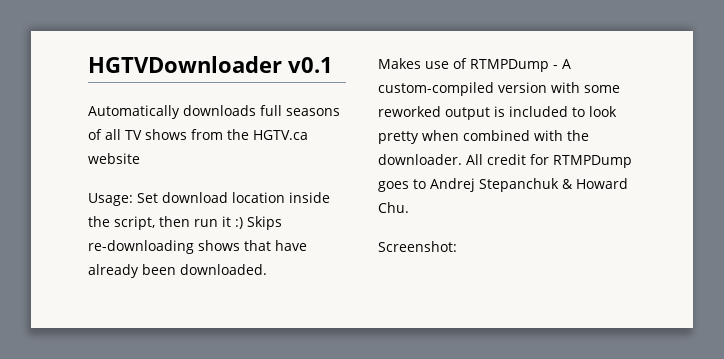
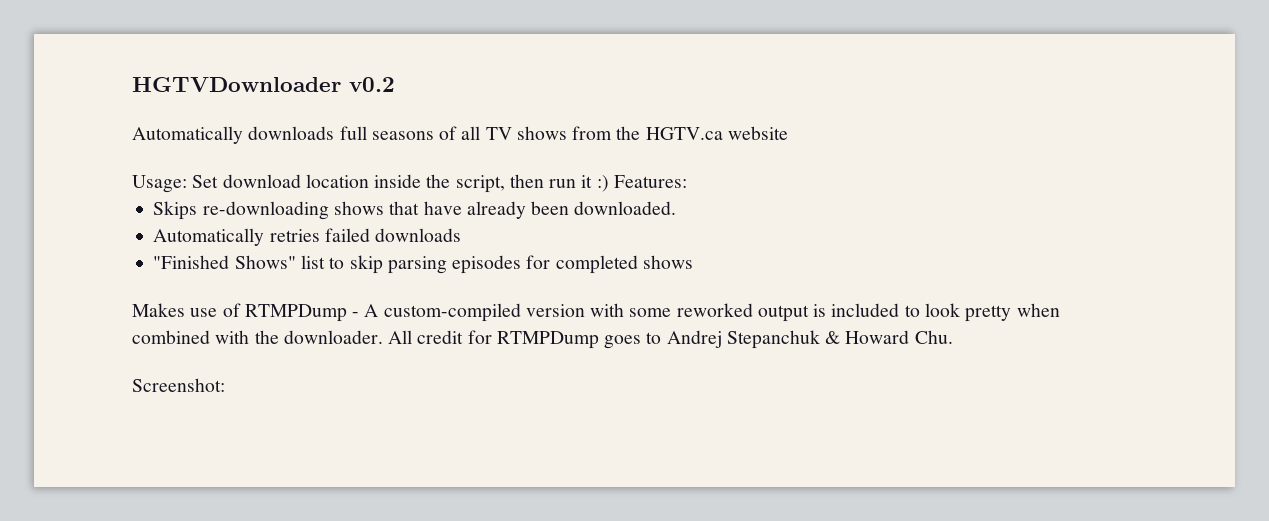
[288,57,333,73] v0.1 -> [349,77,395,92] v0.2
(243, 223) none -> [613,175,687,188] Features: //
(267, 269) none -> [153,228,462,246] [153,255,693,274] // Automatically retries failed downloads // "Finished Shows" list to skip parsing episodes for completed shows

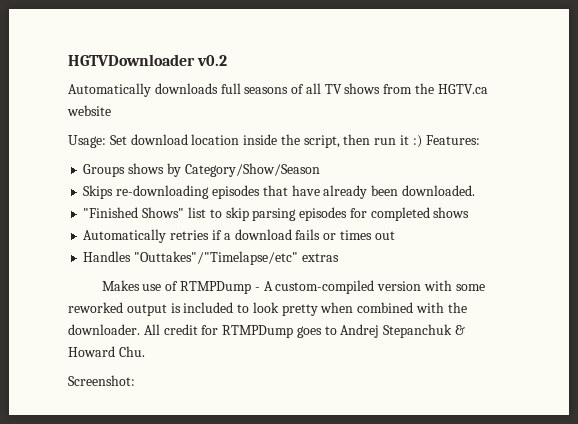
(687, 181) none -> [83,163,320,177] // Groups shows by Category/Show/Season
[333,201,384,215] shows -> [211,185,260,199] episodes
[153,228,462,246] // Automatically retries failed downloads -> (475, 190) none
(693, 262) none -> [83,229,395,243] [83,251,339,265] // Automatically retries if a download fails or times out // Handles "Outtakes"/"Timelapse/etc" extras

